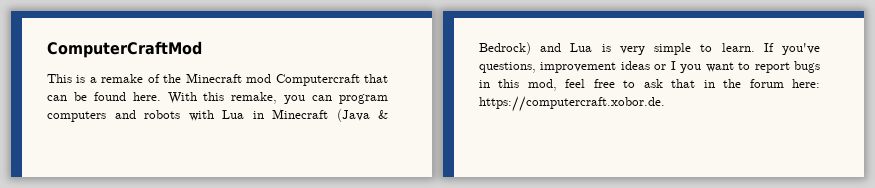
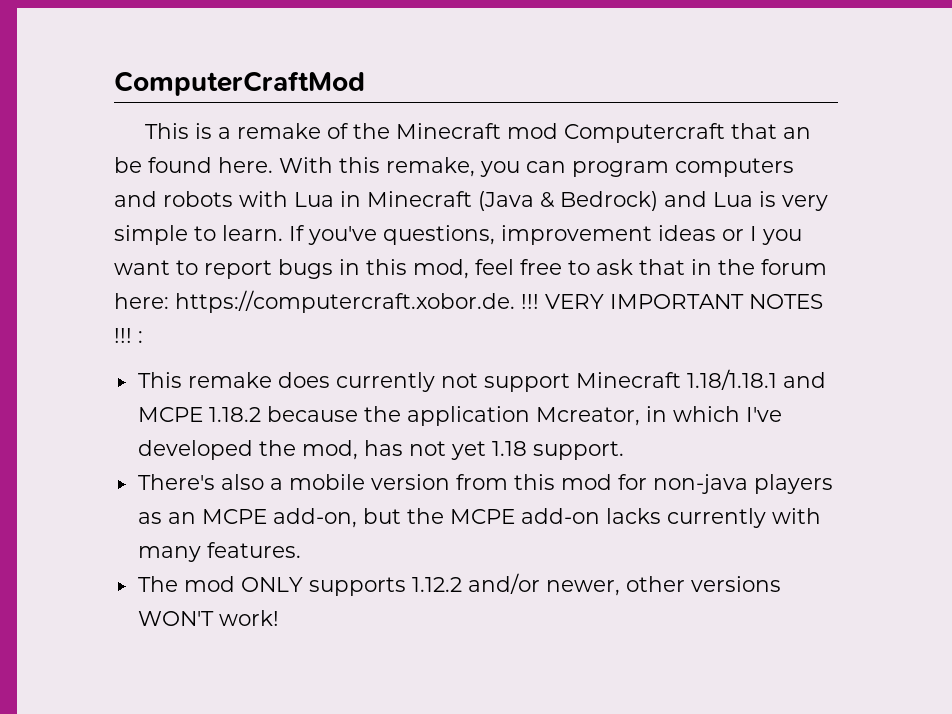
[47,95,67,101] can -> [782,127,811,139] an
(665, 104) none -> [521,294,823,309] [114,328,143,343] [137,369,826,392] [137,406,782,426] [137,440,624,460] [137,474,833,494] [137,508,821,528] [137,542,301,562] [137,573,781,596] [137,610,279,626] !!! VERY IMPORTANT NOTES !!! : // This remake does currently not support Minecraft 1.18/1.18.1 and MCPE 1.18.2 because the application Mcreator, in which I've developed the mod, has not yet 1.18 support. // There's also a mobile version from this mod for non-java players as an MCPE add-on, but the MCPE add-on lacks currently with many features. // The mod ONLY supports 1.12.2 and/or newer, other versions WON'T work!

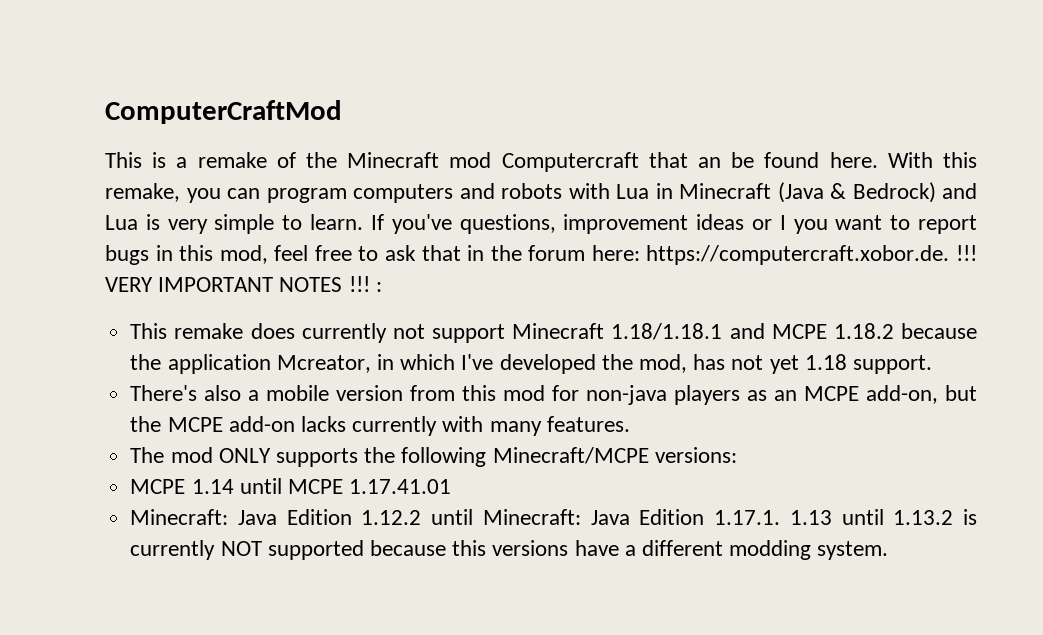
[411,573,781,596] [137,610,279,626] 1.12.2 and/or newer, other versions WON'T work! -> [364,447,737,467] [130,478,452,494] [130,509,978,525] [130,540,889,560] the following Minecraft/MCPE versions: // MCPE 1.14 until MCPE 1.17.41.01 // Minecraft: Java Edition 1.12.2 until Minecraft: Java Edition 1.17.1. 1.13 until 1.13.2 is currently NOT supported because this versions have a different modding system.

